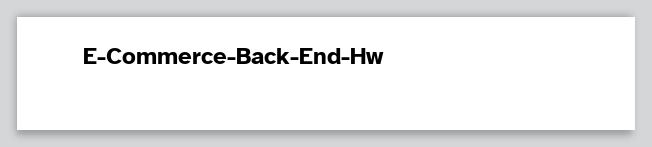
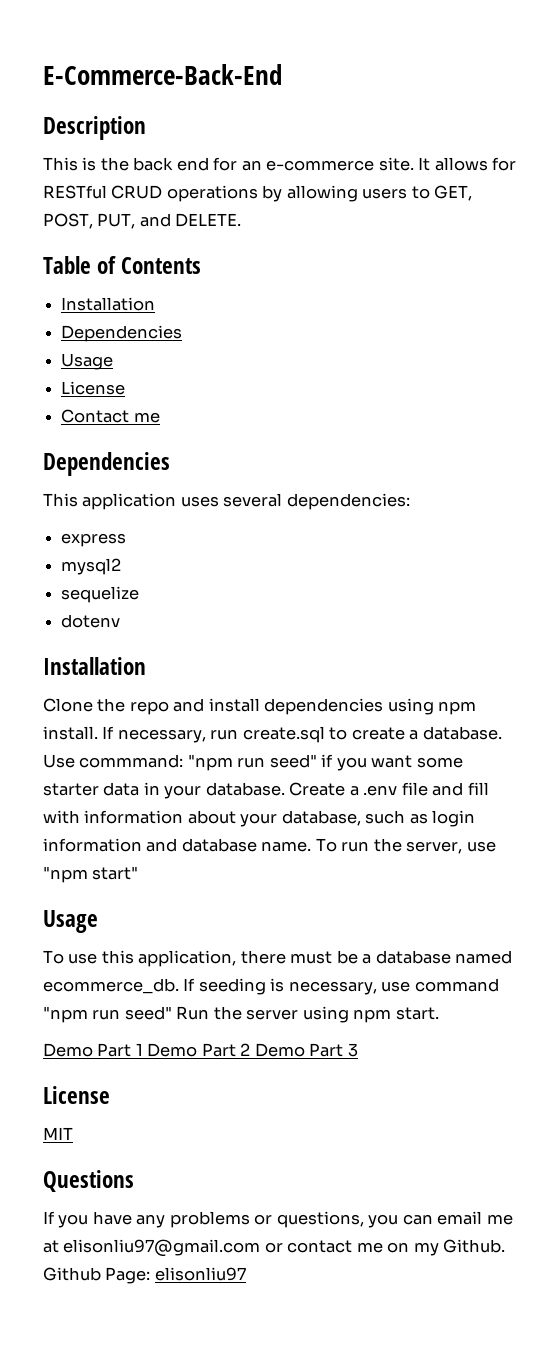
[83,48,384,64] E-Commerce-Back-End-Hw -> [43,64,282,85] [43,116,146,140] [43,157,517,171] [43,185,473,202] [43,213,242,229] [43,256,202,274] [61,297,156,311] [61,325,183,342] [61,353,114,370] [61,381,126,395] [61,409,160,423] [43,452,170,476] [43,493,410,510] [61,533,127,547] [61,558,122,575] [61,586,140,603] [61,614,121,628] [43,657,146,675] [43,698,477,715] [43,726,502,743] [43,754,463,771] [43,782,489,799] [43,810,476,827] [43,838,496,854] [43,866,139,883] [43,910,98,933] [43,950,513,967] [43,978,499,995] [43,1006,439,1023] [43,1043,358,1057] [43,1086,110,1104] [43,1127,73,1140] [43,1170,134,1192] [43,1211,513,1228] [43,1239,506,1257] [43,1267,246,1284] E-Commerce-Back-End // Description // This is the back end for an e-commerce site. It allows for RESTful CRUD operations by allowing users to GET, POST, PUT, and DELETE. // Table of Contents // Installation // Dependencies // Usage // License // Contact me // Dependencies // This application uses several dependencies: // express // mysql2 // sequelize // dotenv // Installation // Clone the repo and install dependencies using npm install. If necessary, run create.sql to create a database. Use commmand: "npm run seed" if you want some starter data in your database. Create a .env file and fill with information about your database, such as login information and database name. To run the server, use "npm start" // Usage // To use this application, there must be a database named ecommerce_db. If seeding is necessary, use command "npm run seed" Run the server using npm start. // Demo Part 1 Demo Part 2 Demo Part 3 // License // MIT // Questions // If you have any problems or questions, you can email me at elisonliu97@gmail.com or contact me on my Github. Github Page: elisonliu97

